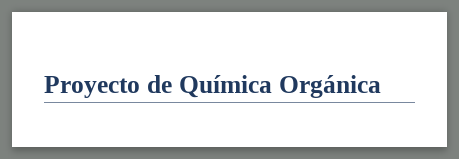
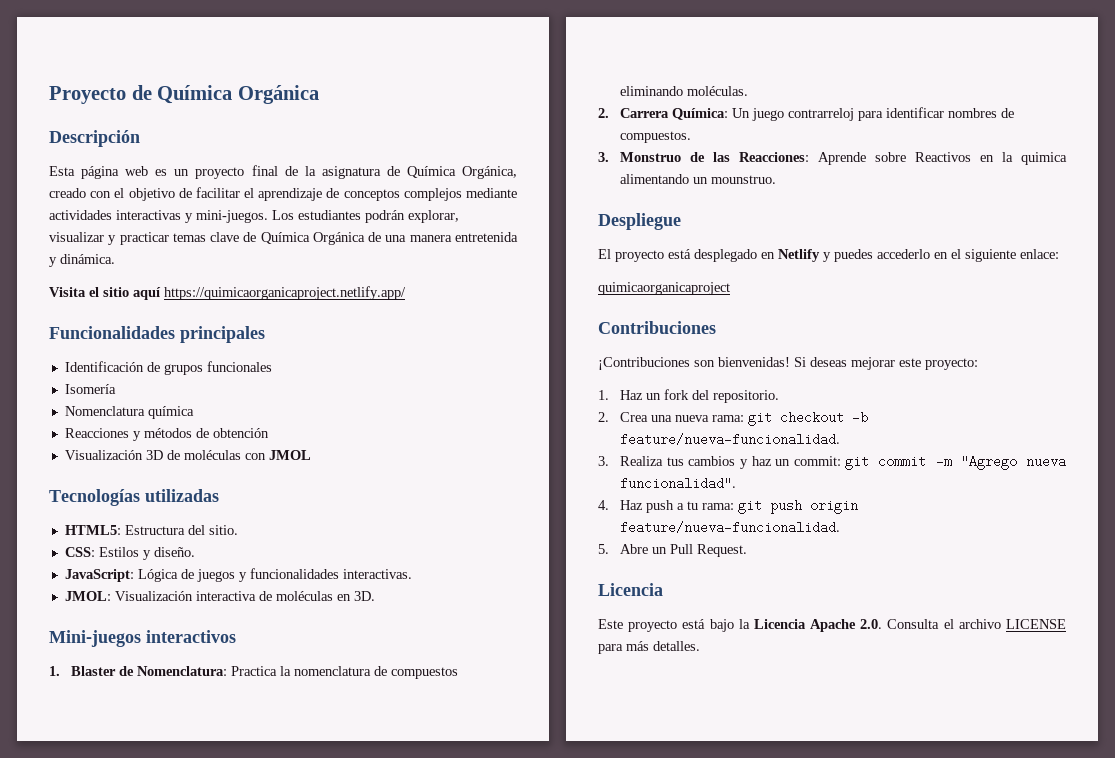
(381, 86) none -> [49,130,140,147] [49,165,517,179] [49,187,517,201] [49,210,459,223] [49,232,518,245] [49,254,115,267] [49,286,406,300] [49,326,265,343] [64,361,272,375] [64,384,116,394] [64,406,194,419] [64,428,269,441] [64,450,311,460] [49,489,219,506] [64,525,238,535] [64,547,195,560] [64,568,412,582] [64,591,375,601] [49,630,236,647] [49,666,459,679] [620,86,749,96] [598,107,1015,121] [620,131,692,143] [598,152,1067,165] [620,174,777,184] [598,213,681,230] [598,249,1059,262] [598,282,730,295] [598,321,716,334] [598,357,978,370] [598,389,780,403] [598,411,869,426] [620,433,841,446] [598,455,1066,470] [620,477,737,490] [598,500,859,514] [620,521,841,534] [598,544,748,557] [598,583,663,596] [598,619,1066,632] [598,641,700,654] // Descripción // Esta página web es un proyecto final de la asignatura de Química Orgánica, creado con el objetivo de facilitar el aprendizaje de conceptos complejos mediante actividades interactivas y mini-juegos. Los estudiantes podrán explorar, visualizar y practicar temas clave de Química Orgánica de una manera entretenida y dinámica. // Visita el sitio aquí https://quimicaorganicaproject.netlify.app/ // Funcionalidades principales // Identificación de grupos funcionales // Isomería // Nomenclatura química // Reacciones y métodos de obtención // Visualización 3D de moléculas con JMOL // Tecnologías utilizadas // HTML5: Estructura del sitio. // CSS: Estilos y diseño. // JavaScript: Lógica de juegos y funcionalidades interactivas. // JMOL: Visualización interactiva de moléculas en 3D. // Mini-juegos interactivos // 1. Blaster de Nomenclatura: Practica la nomenclatura de compuestos eliminando moléculas. // 2. Carrera Química: Un juego contrarreloj para identificar nombres de compuestos. // 3. Monstruo de las Reacciones: Aprende sobre Reactivos en la quimica alimentando un mounstruo. // Despliegue // El proyecto está desplegado en Netlify y puedes accederlo en el siguiente enlace: // quimicaorganicaproject // Contribuciones // ¡Contribuciones son bienvenidas! Si deseas mejorar este proyecto: // 1. Haz un fork del repositorio. // 2. Crea una nueva rama: git checkout -b feature/nueva-funcionalidad. // 3. Realiza tus cambios y haz un commit: git commit -m "Agrego nueva funcionalidad". // 4. Haz push a tu rama: git push origin feature/nueva-funcionalidad. // 5. Abre un Pull Request. // Licencia // Este proyecto está bajo la Licencia Apache 2.0. Consulta el archivo LICENSE para más detalles.

